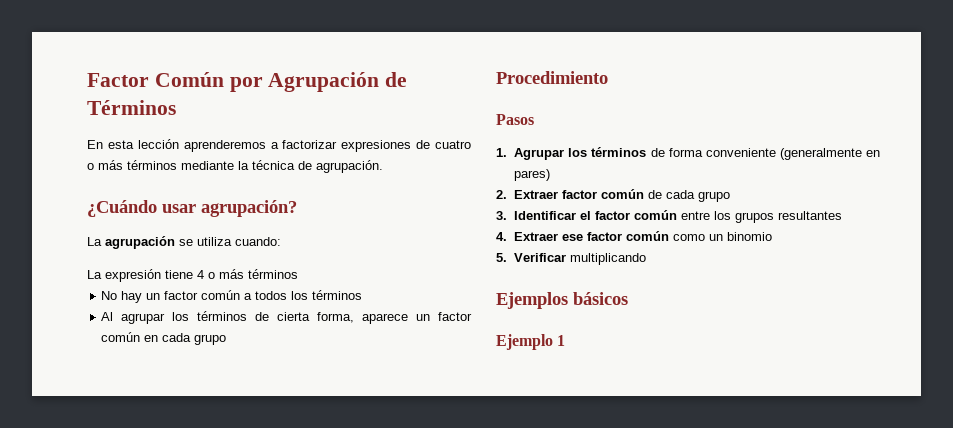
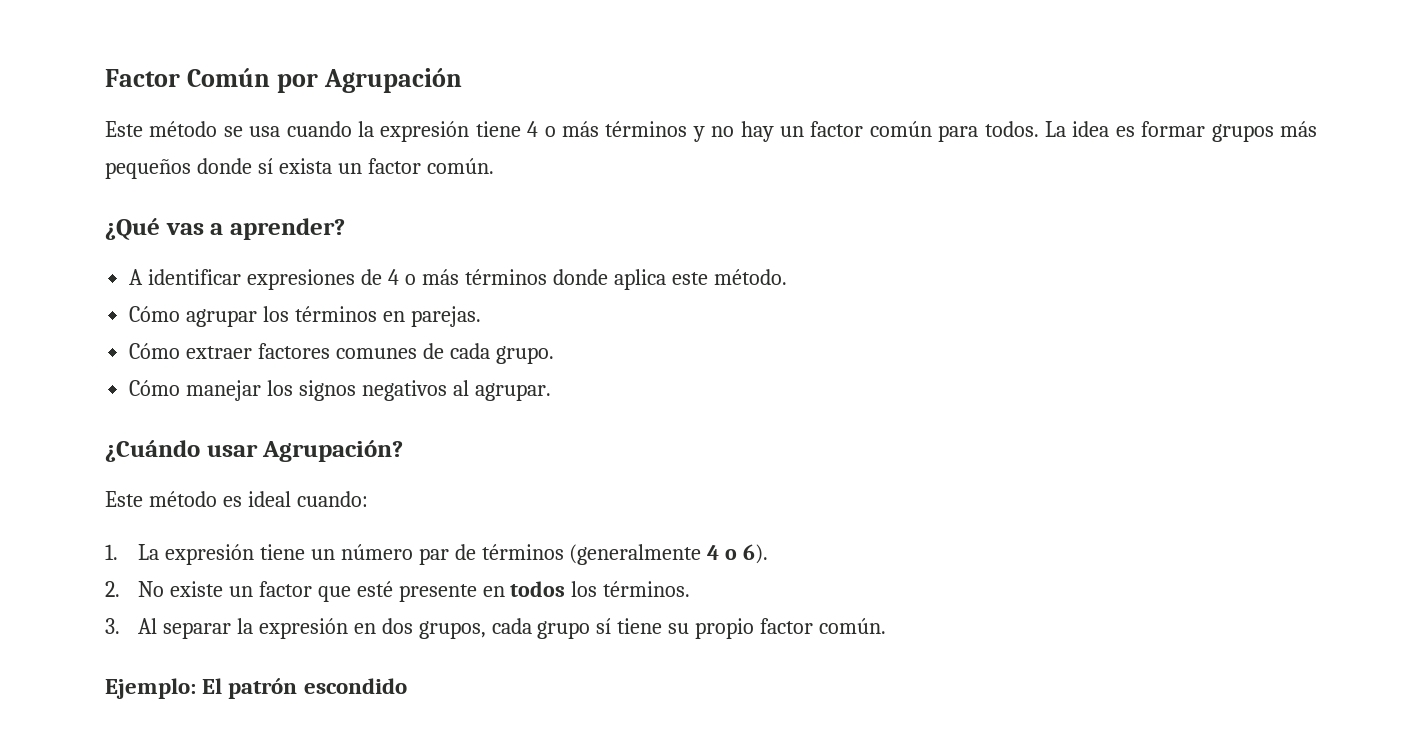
[385,72,408,87] [87,100,176,115] [87,139,471,152] [87,160,383,173] [87,200,297,217] [87,236,281,249] [87,270,102,279] de Términos // En esta lección aprenderemos a factorizar expresiones de cuatro o más términos mediante la técnica de agrupación. // ¿Cuándo usar agrupación? // La agrupación se utiliza cuando: // La -> [105,121,374,137] // Este método se usa cuando la
[101,291,118,300] // No -> [692,126,735,142] y no
[244,290,363,300] [101,311,472,324] [101,332,227,345] [496,71,608,84] [496,114,534,125] [496,147,880,160] [514,169,551,181] [496,189,731,202] [496,210,843,223] [496,231,773,241] [496,253,647,265] [496,292,628,309] [496,334,566,350] a todos los términos // Al agrupar los términos de cierta forma, aparece un factor común en cada grupo // Procedimiento // Pasos // 1. Agrupar los términos de forma conveniente (generalmente en pares) // 2. Extraer factor común de cada grupo // 3. Identificar el factor común entre los grupos resultantes // 4. Extraer ese factor común como un binomio // 5. Verificar multiplicando // Ejemplos básicos // Ejemplo 1 -> [938,121,1317,142] [105,158,494,179] [105,218,345,240] [129,269,787,290] [129,306,481,327] [129,343,554,364] [129,380,551,401] [105,440,404,462] [105,491,368,507] [105,544,769,565] [105,581,691,602] [105,618,887,639] [105,678,407,699] para todos. La idea es formar grupos más pequeños donde sí exista un factor común. // ¿Qué vas a aprender? // A identificar expresiones de 4 o más términos donde aplica este método. // Cómo agrupar los términos en parejas. // Cómo extraer factores comunes de cada grupo. // Cómo manejar los signos negativos al agrupar. // ¿Cuándo usar Agrupación? // Este método es ideal cuando: // 1. La expresión tiene un número par de términos (generalmente 4 o 6). // 2. No existe un factor que esté presente en todos los términos. // 3. Al separar la expresión en dos grupos, cada grupo sí tiene su propio factor común. // Ejemplo: El patrón escondido

